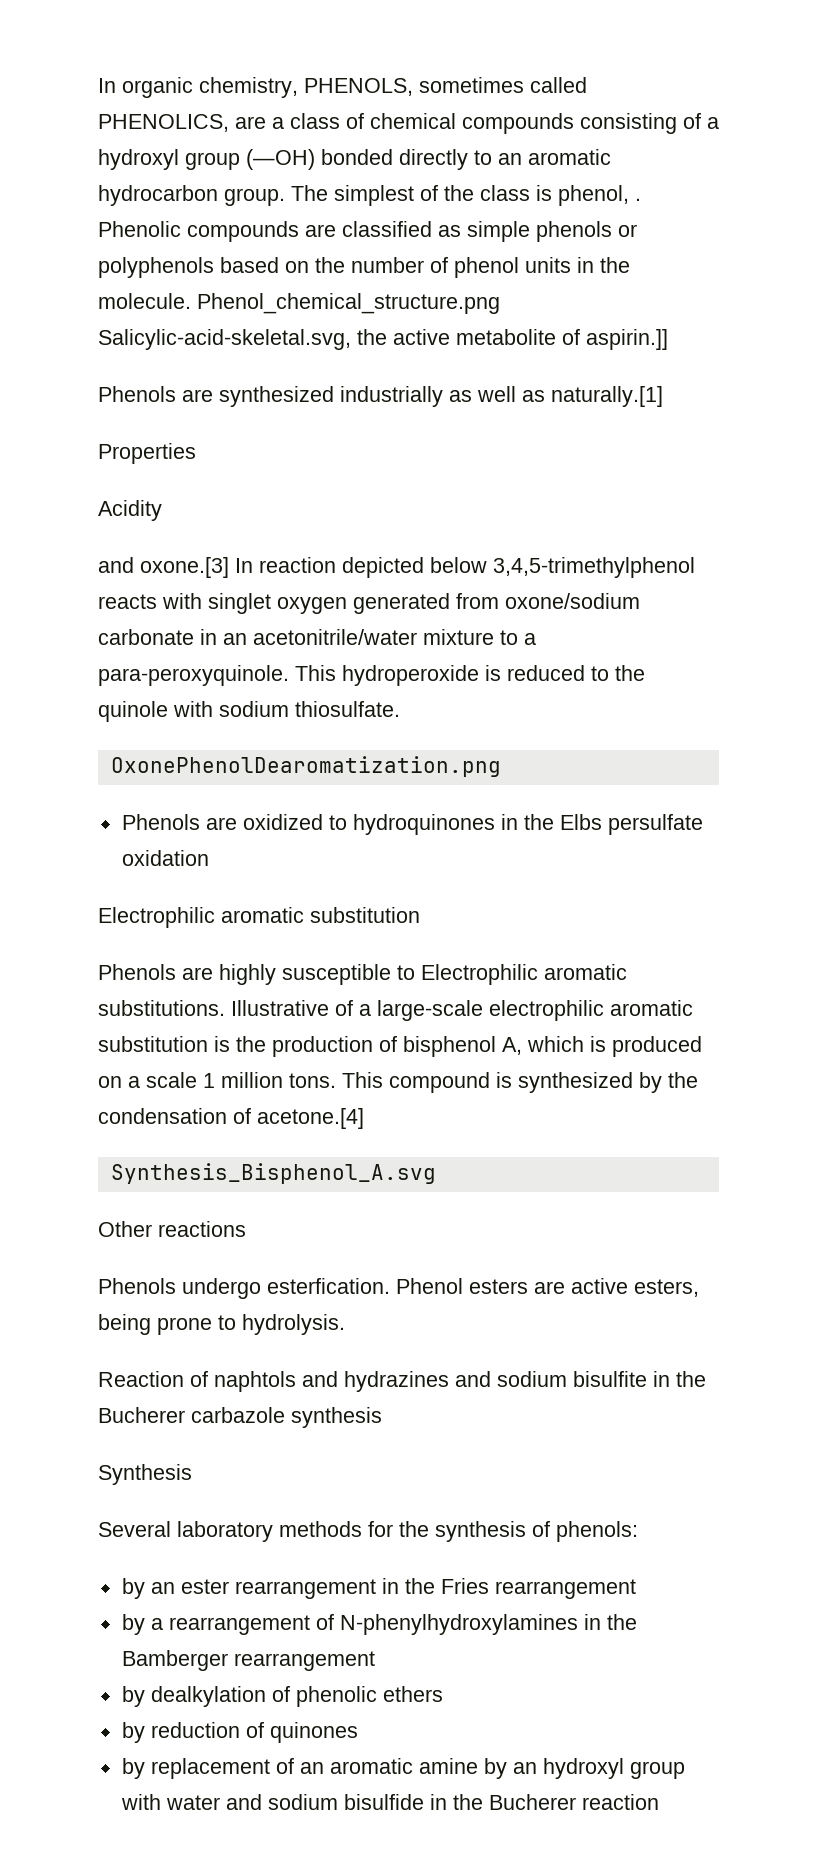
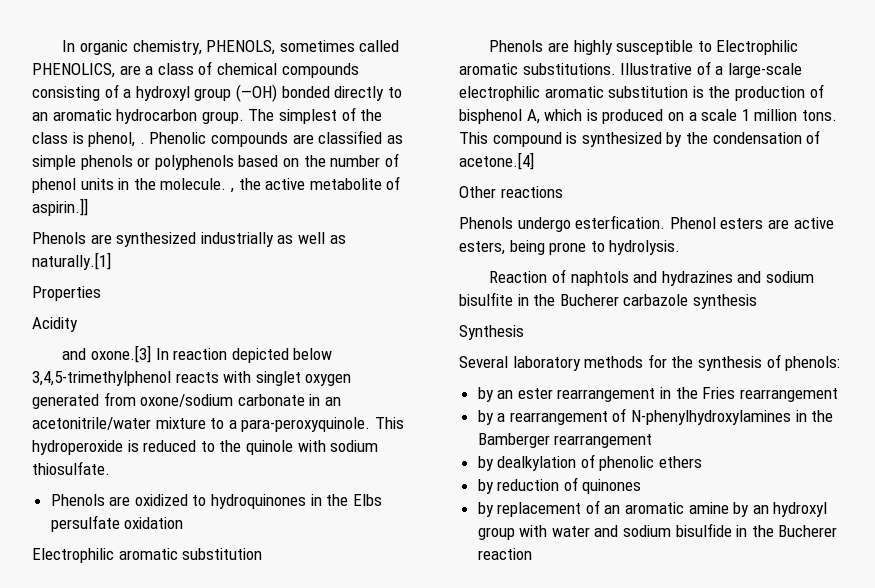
[197,293,500,314] [98,329,351,350] Phenol_chemical_structure.png Salicylic-acid-skeletal.svg, -> [229,188,234,193] ,
[110,756,501,777] // OxonePhenolDearomatization.png -> (110, 468) none
[110,1163,436,1184] // Synthesis_Bisphenol_A.svg -> (534, 161) none

